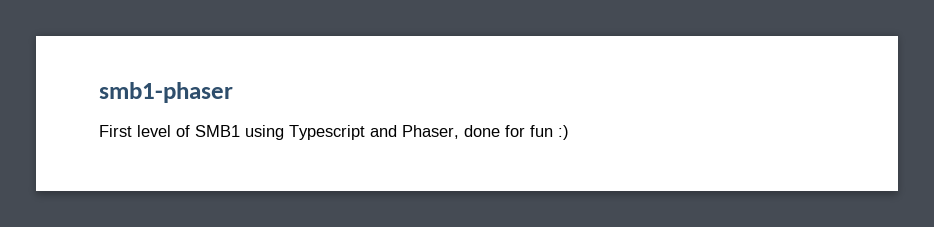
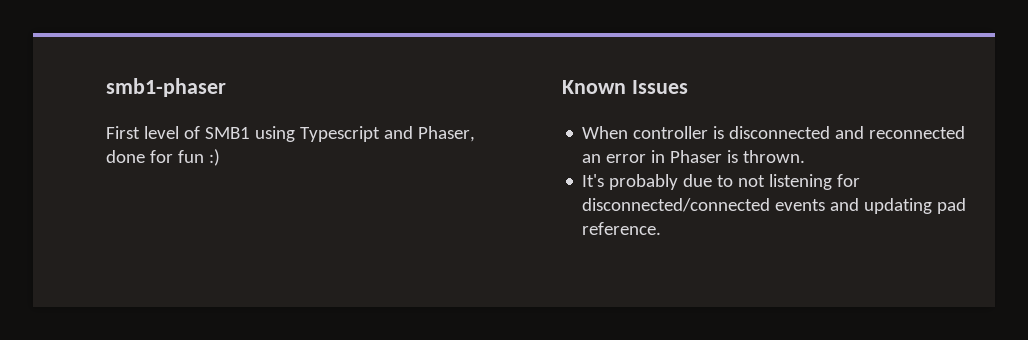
(569, 132) none -> [562,80,688,94] [582,126,966,139] [582,150,806,163] [582,174,861,190] [582,198,967,214] [582,222,662,235] // Known Issues // When controller is disconnected and reconnected an error in Phaser is thrown. // It's probably due to not listening for disconnected/connected events and updating pad reference.

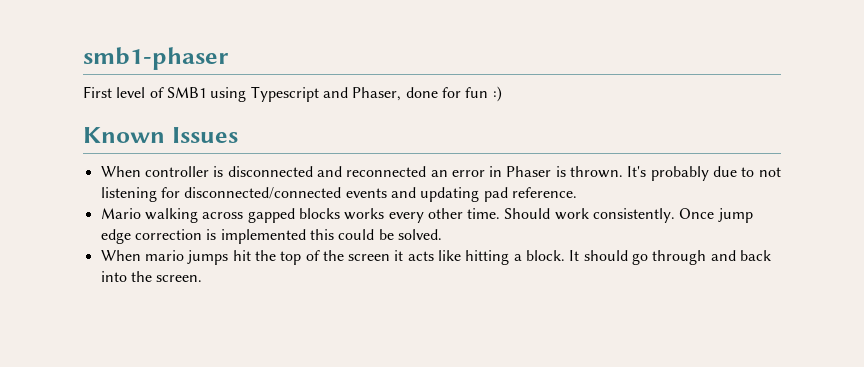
(806, 156) // -> (624, 172) none
(662, 228) none -> [100,208,753,223] [100,229,442,244] [100,250,772,265] [100,271,203,282] // Mario walking across gapped blocks works every other time. Should work consistently. Once jump edge correction is implemented this could be solved. // When mario jumps hit the top of the screen it acts like hitting a block. It should go through and back into the screen.

